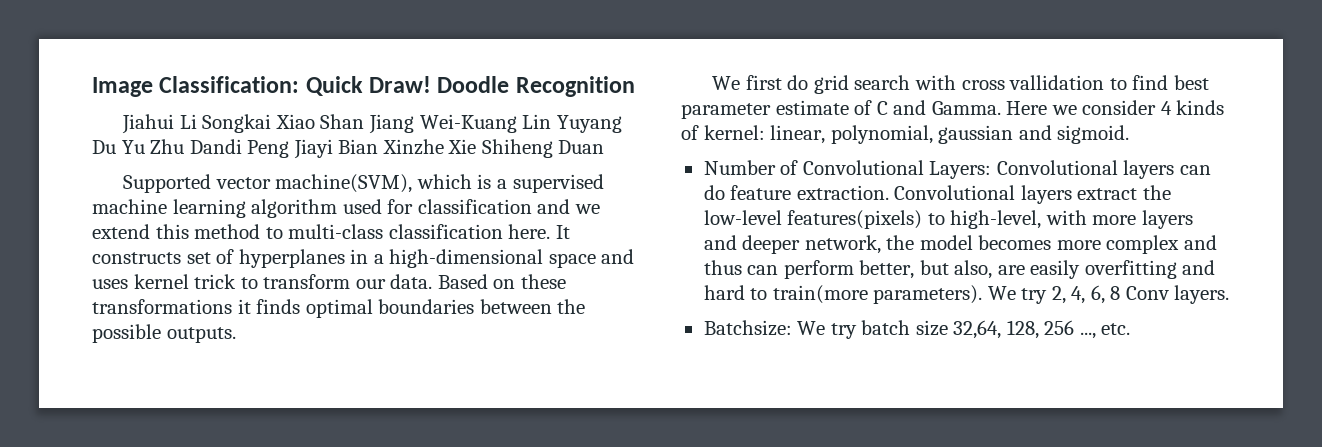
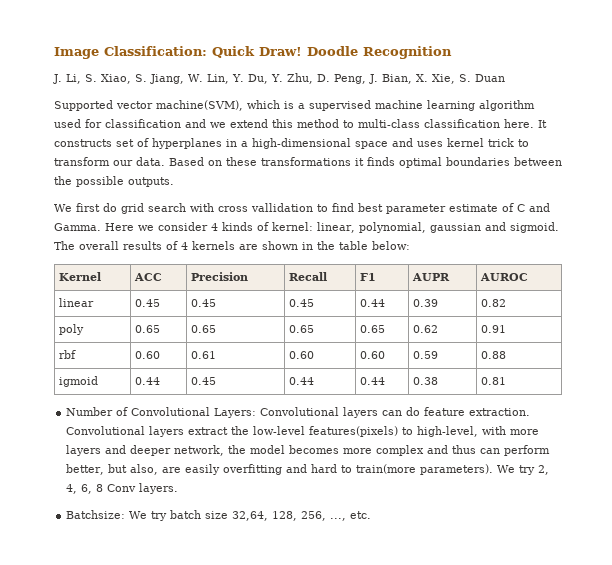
[122,114,622,134] [92,139,553,159] Jiahui Li Songkai Xiao Shan Jiang Wei-Kuang Lin Yuyang Du Yu Zhu Dandi Peng Jiayi Bian Xinzhe Xie Shiheng -> [53,73,471,84] J. Li, S. Xiao, S. Jiang, W. Lin, Y. Du, Y. Zhu, D. Peng, J. Bian, X. Xie, S.
(1130, 134) none -> [54,241,410,250] [59,272,102,281] [134,273,163,281] [191,272,249,281] [289,272,328,281] [360,273,377,281] [412,273,451,281] [480,273,529,281] [59,298,95,307] [135,299,161,307] [191,299,217,307] [289,299,315,307] [360,299,386,307] [413,299,439,307] [481,299,507,307] [59,324,85,335] [135,325,161,333] [191,325,217,333] [289,325,315,333] [360,325,386,333] [413,325,439,333] [481,325,507,333] [59,350,77,359] [135,351,161,359] [191,351,217,359] [289,351,315,359] [360,351,386,359] [413,351,439,359] [481,351,507,359] [59,376,99,387] [135,377,161,385] [191,377,217,385] [289,377,315,385] [360,377,386,385] [413,377,439,385] [481,377,507,385] The overall results of 4 kernels are shown in the table below: // Kernel | ACC | Precision | Recall | F1 | AUPR | AUROC // linear | 0.45 | 0.45 | 0.45 | 0.44 | 0.39 | 0.82 // poly | 0.65 | 0.65 | 0.65 | 0.65 | 0.62 | 0.91 // rbf | 0.60 | 0.61 | 0.60 | 0.60 | 0.59 | 0.88 // igmoid | 0.44 | 0.45 | 0.44 | 0.44 | 0.38 | 0.81
[1044,320,1075,335] 256 -> [301,511,327,521] 256,

